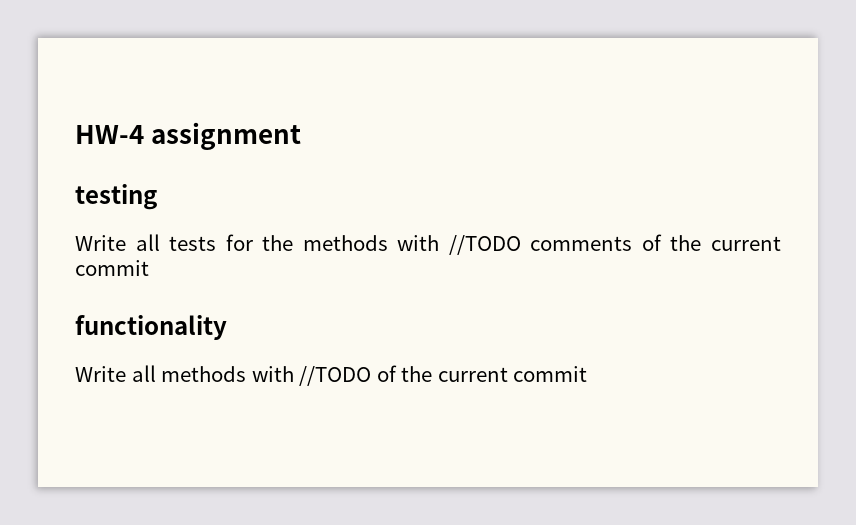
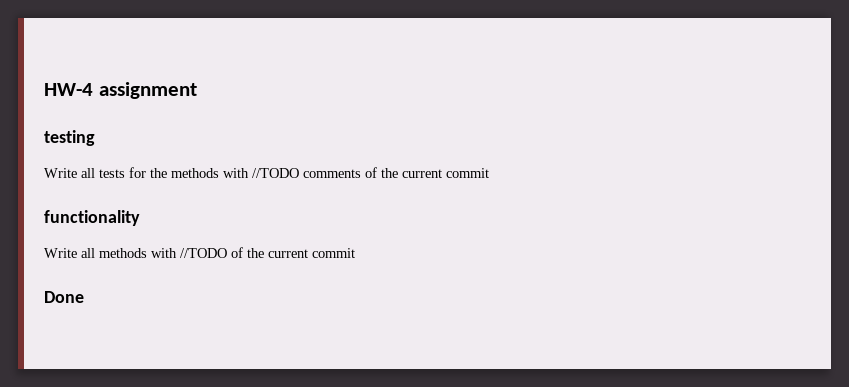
(588, 374) none -> [44,291,84,303] // Done

